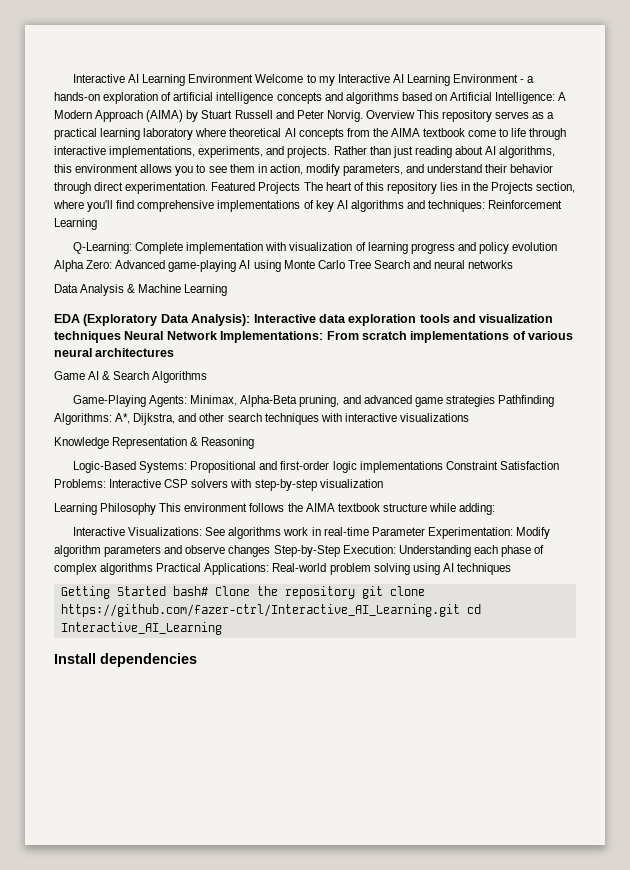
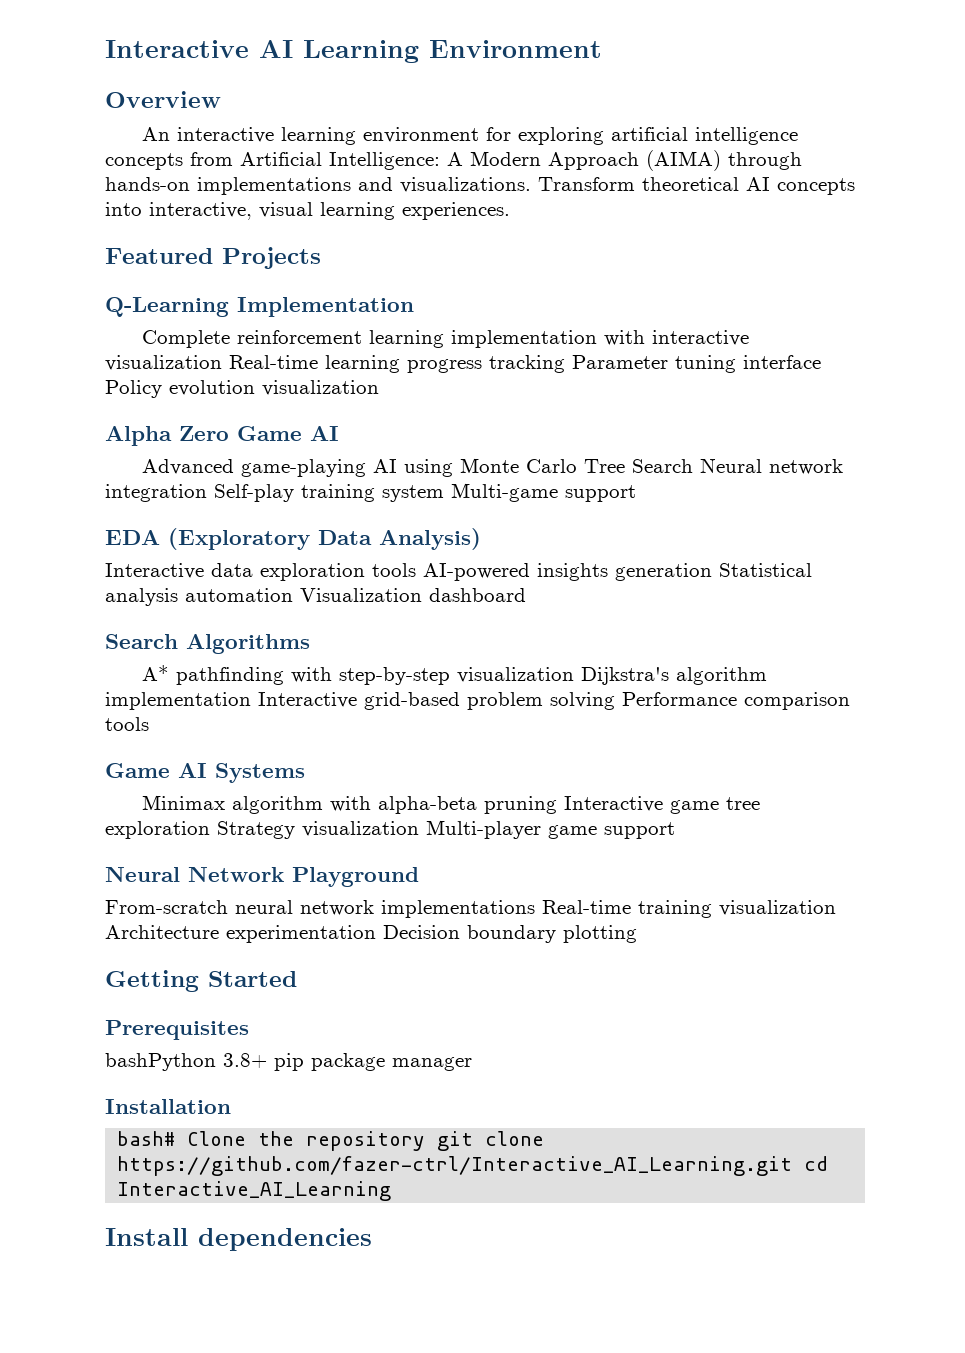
[72,74,535,86] [54,92,447,104] Interactive AI Learning Environment Welcome to my Interactive AI Learning Environment - a hands-on exploration of artificial intelligence concepts and algorithms based on -> [105,40,602,63] [105,91,221,108] [141,127,798,145] [105,152,233,170] Interactive AI Learning Environment // Overview // An interactive learning environment for exploring artificial intelligence concepts from
[186,110,555,122] [54,128,567,140] [54,146,556,158] [54,164,554,176] [54,182,576,194] [53,200,563,212] [54,218,97,230] [72,242,558,254] [54,260,113,272] by Stuart Russell and Peter Norvig. Overview This repository serves as a practical learning laboratory where theoretical AI concepts from the AIMA textbook come to life through interactive implementations, experiments, and projects. Rather than just reading about AI algorithms, this environment allows you to see them in action, modify parameters, and understand their behavior through direct experimentation. Featured Projects The heart of this repository lies in the Projects section, where you'll find comprehensive implementations of key AI algorithms and techniques: Reinforcement Learning // Q-Learning: Complete implementation with visualization of learning progress and policy evolution Alpha Zero: -> [728,152,802,170] [105,177,855,195] [105,202,510,220] [105,247,321,269] [105,297,414,317] [141,330,749,348] [105,355,821,373] [105,380,379,398] [105,426,339,446] through hands-on implementations and visualizations. Transform theoretical AI concepts into interactive, visual learning experiences. // Featured Projects // Q-Learning Implementation // Complete reinforcement learning implementation with interactive visualization Real-time learning progress tracking Parameter tuning interface Policy evolution visualization // Alpha Zero Game AI //
[413,260,514,269] [54,284,228,296] and neural networks // Data Analysis & Machine Learning -> [699,458,843,475] [105,483,636,502] Neural network integration Self-play training system Multi-game support
[191,314,251,326] Analysis): -> [379,528,481,550] Analysis) //
[453,314,554,323] [54,331,573,343] [54,348,175,357] [54,371,208,383] [72,395,554,407] [54,413,469,425] [54,437,255,449] [72,461,559,473] [54,479,383,491] [54,503,496,515] [72,527,550,539] [54,545,545,557] [54,563,511,575] [60,586,166,599] and visualization techniques Neural Network Implementations: From scratch implementations of various neural architectures // Game AI & Search Algorithms // Game-Playing Agents: Minimax, Alpha-Beta pruning, and advanced game strategies Pathfinding Algorithms: A*, Dijkstra, and other search techniques with interactive visualizations // Knowledge Representation & Reasoning // Logic-Based Systems: Propositional and first-order logic implementations Constraint Satisfaction Problems: Interactive CSP solvers with step-by-step visualization // Learning Philosophy This environment follows the AIMA textbook structure while adding: // Interactive Visualizations: See algorithms work in real-time Parameter Experimentation: Modify algorithm parameters and observe changes Step-by-Step Execution: Understanding each phase of complex algorithms Practical Applications: Real-world problem solving using AI techniques // Getting Started -> [423,563,812,581] [105,588,526,606] [105,634,310,654] [141,665,767,685] [105,692,850,710] [105,717,149,731] [105,763,305,783] [141,795,760,814] [105,820,675,839] [105,867,419,887] [105,900,836,918] [105,925,637,943] [105,970,297,992] [105,1020,249,1040] [105,1053,472,1071] [105,1099,231,1114] AI-powered insights generation Statistical analysis automation Visualization dashboard // Search Algorithms // A* pathfinding with step-by-step visualization Dijkstra's algorithm implementation Interactive grid-based problem solving Performance comparison tools // Game AI Systems // Minimax algorithm with alpha-beta pruning Interactive game tree exploration Strategy visualization Multi-player game support // Neural Network Playground // From-scratch neural network implementations Real-time training visualization Architecture experimentation Decision boundary plotting // Getting Started // Prerequisites // bashPython 3.8+ pip package manager // Installation //

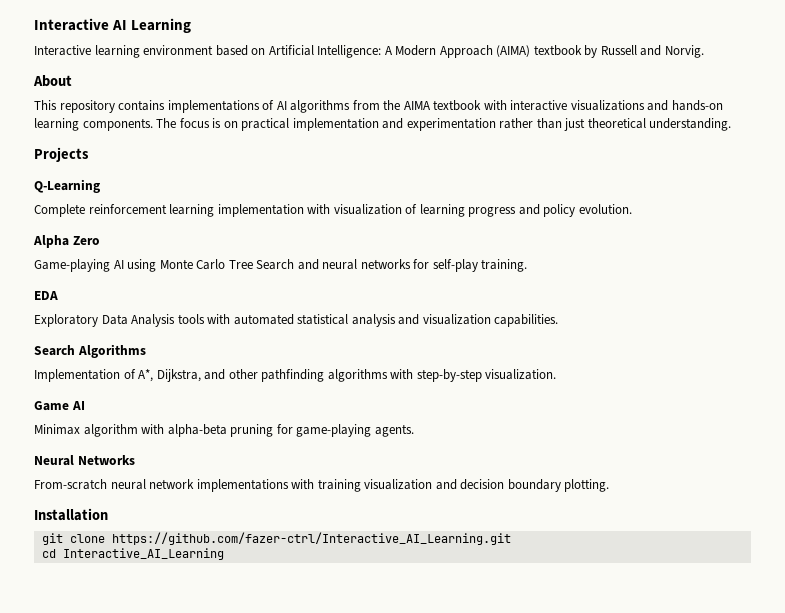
[429,40,602,58] [105,91,221,108] [141,127,798,145] [105,152,233,170] Environment // Overview // An interactive learning environment for exploring artificial intelligence concepts from -> [34,45,266,58] // Interactive learning environment based on
[728,152,802,170] [105,177,855,195] [105,202,510,220] [105,248,213,264] through hands-on implementations and visualizations. Transform theoretical AI concepts into interactive, visual learning experiences. // Featured -> [533,45,704,58] [33,75,72,87] [34,100,723,113] [34,118,732,131] textbook by Russell and Norvig. // About // This repository contains implementations of AI algorithms from the AIMA textbook with interactive visualizations and hands-on learning components. The focus is on practical implementation and experimentation rather than just theoretical understanding. //
[237,297,414,317] Implementation -> (100, 186) none
[651,330,749,346] [105,355,821,373] [105,380,379,398] [105,426,339,446] [141,459,366,477] interactive visualization Real-time learning progress tracking Parameter tuning interface Policy evolution visualization // Alpha Zero Game AI // Advanced game-playing -> [333,204,632,217] [33,235,100,248] [34,259,110,272] visualization of learning progress and policy evolution. // Alpha Zero // Game-playing
[699,458,843,475] [105,483,636,502] [105,528,481,550] [105,563,812,581] [105,588,526,606] [105,634,310,654] [141,665,767,685] [105,692,850,710] [105,717,149,731] [105,763,305,783] Neural network integration Self-play training system Multi-game support // EDA (Exploratory Data Analysis) // Interactive data exploration tools AI-powered insights generation Statistical analysis automation Visualization dashboard // Search Algorithms // A* pathfinding with step-by-step visualization Dijkstra's algorithm implementation Interactive grid-based problem solving Performance comparison tools // Game AI Systems -> [297,259,528,272] [34,291,58,300] [34,314,559,327] [34,344,146,358] [34,369,557,382] [34,401,85,411] and neural networks for self-play training. // EDA // Exploratory Data Analysis tools with automated statistical analysis and visualization capabilities. // Search Algorithms // Implementation of A*, Dijkstra, and other pathfinding algorithms with step-by-step visualization. // Game AI
[563,796,760,814] [105,820,675,839] [105,867,419,887] Interactive game tree exploration Strategy visualization Multi-player game support // Neural Network Playground -> [276,424,414,437] [34,455,135,466] for game-playing agents. // Neural Networks
[542,900,631,914] Real-time -> [291,479,315,489] with
[105,925,637,943] [105,970,297,992] [105,1020,249,1040] [105,1053,472,1071] [105,1099,231,1114] [117,1131,426,1151] Architecture experimentation Decision boundary plotting // Getting Started // Prerequisites // bashPython 3.8+ pip package manager // Installation // bash# Clone the repository -> [435,479,610,492] [34,508,108,521] and decision boundary plotting. // Installation //
(793, 1166) none -> (511, 538) //
[105,1228,372,1251] // Install dependencies -> (224, 554) none

